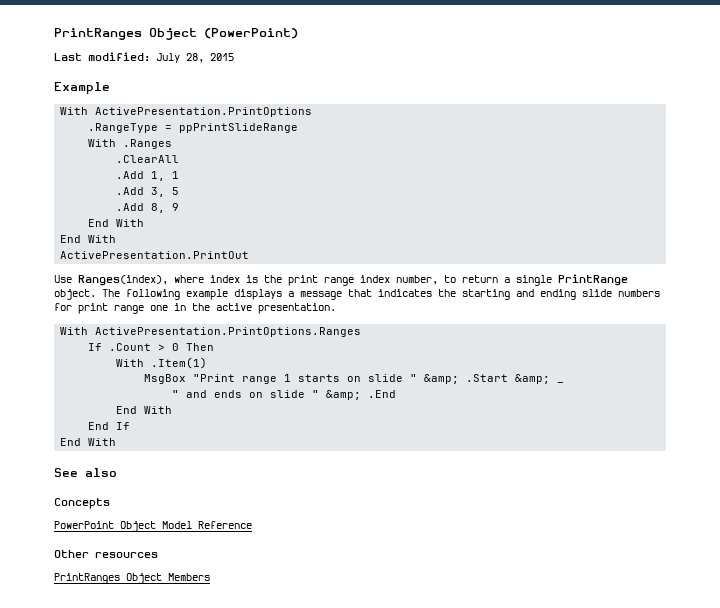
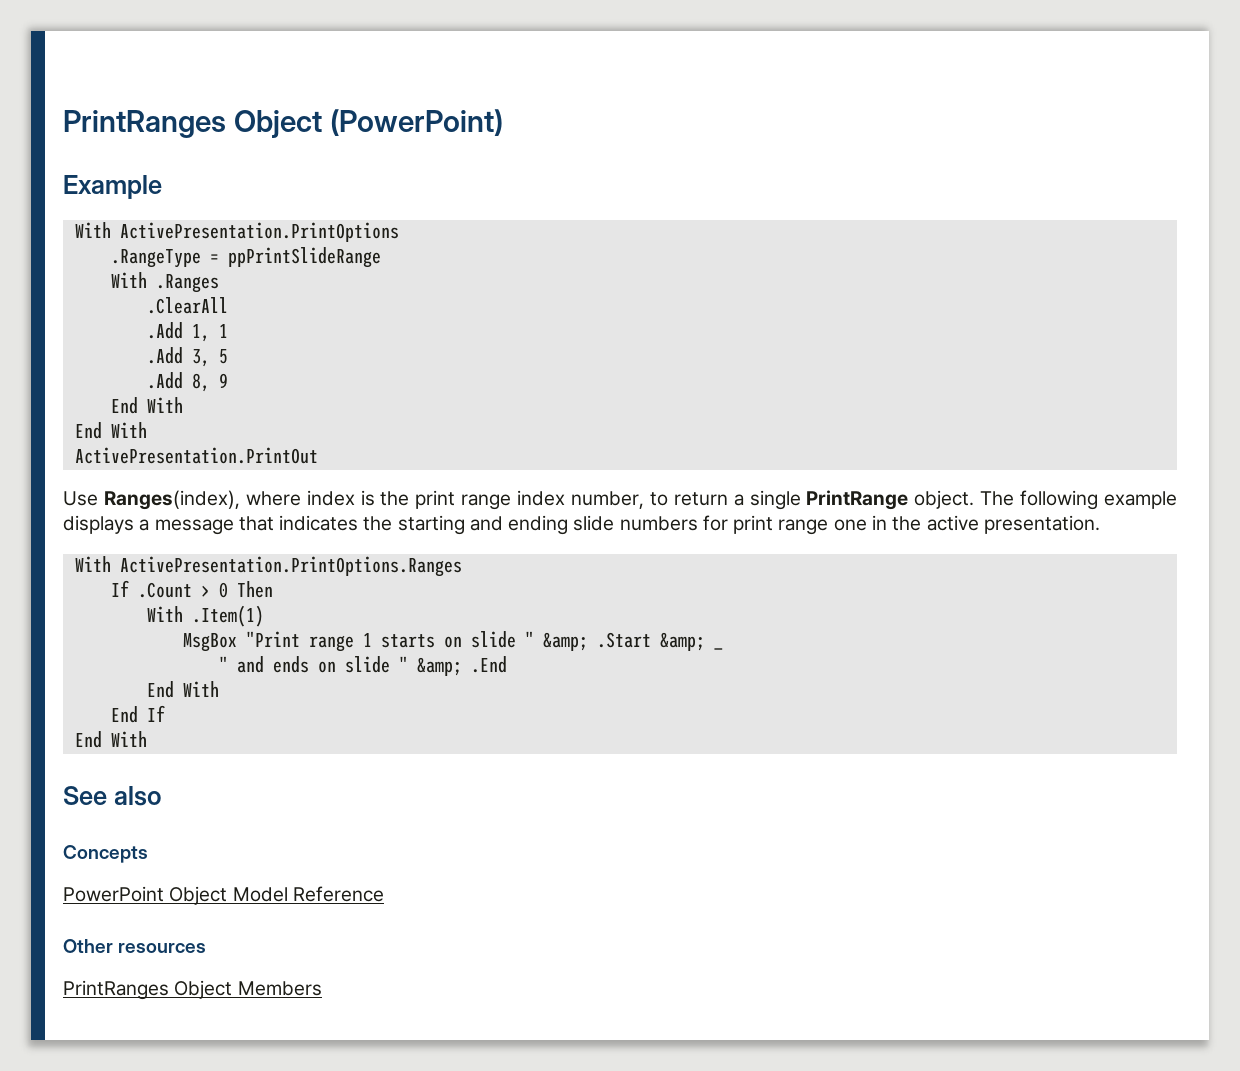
[54,52,234,63] // Last modified: July 28, 2015 -> (503, 122) none

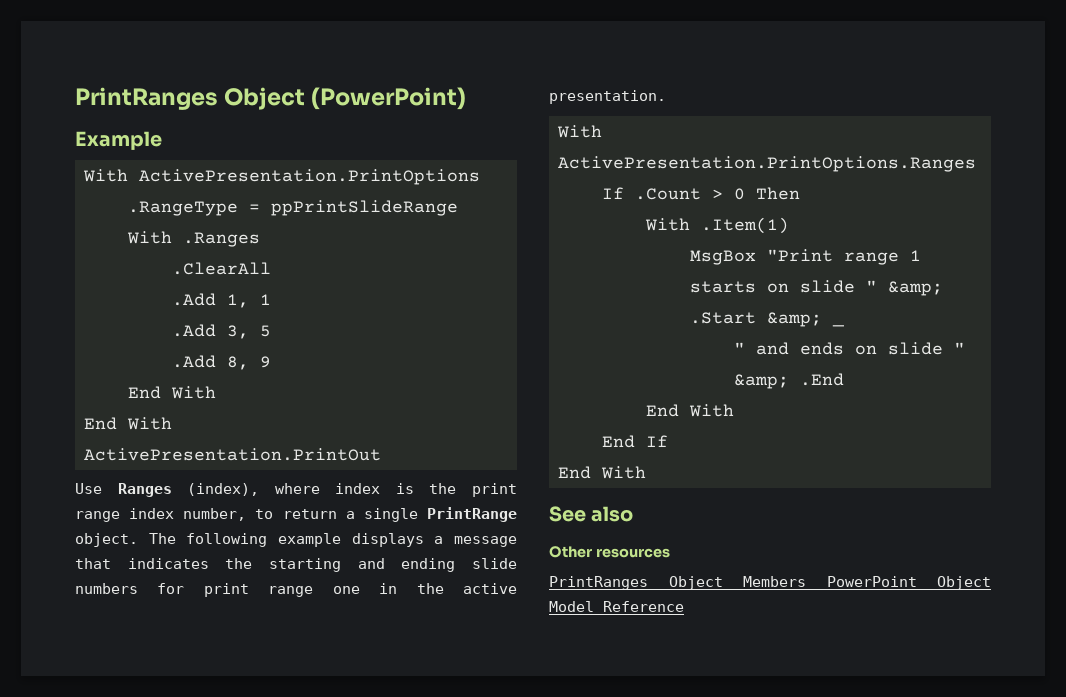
[103,490,240,510] Ranges(index), -> [117,483,260,497] Ranges (index),
[63,845,148,863] [63,886,384,905] // Concepts // PowerPoint Object Model Reference -> (634, 514) none
(322, 988) none -> [826,576,991,590] [549,601,684,612] PowerPoint Object Model Reference

